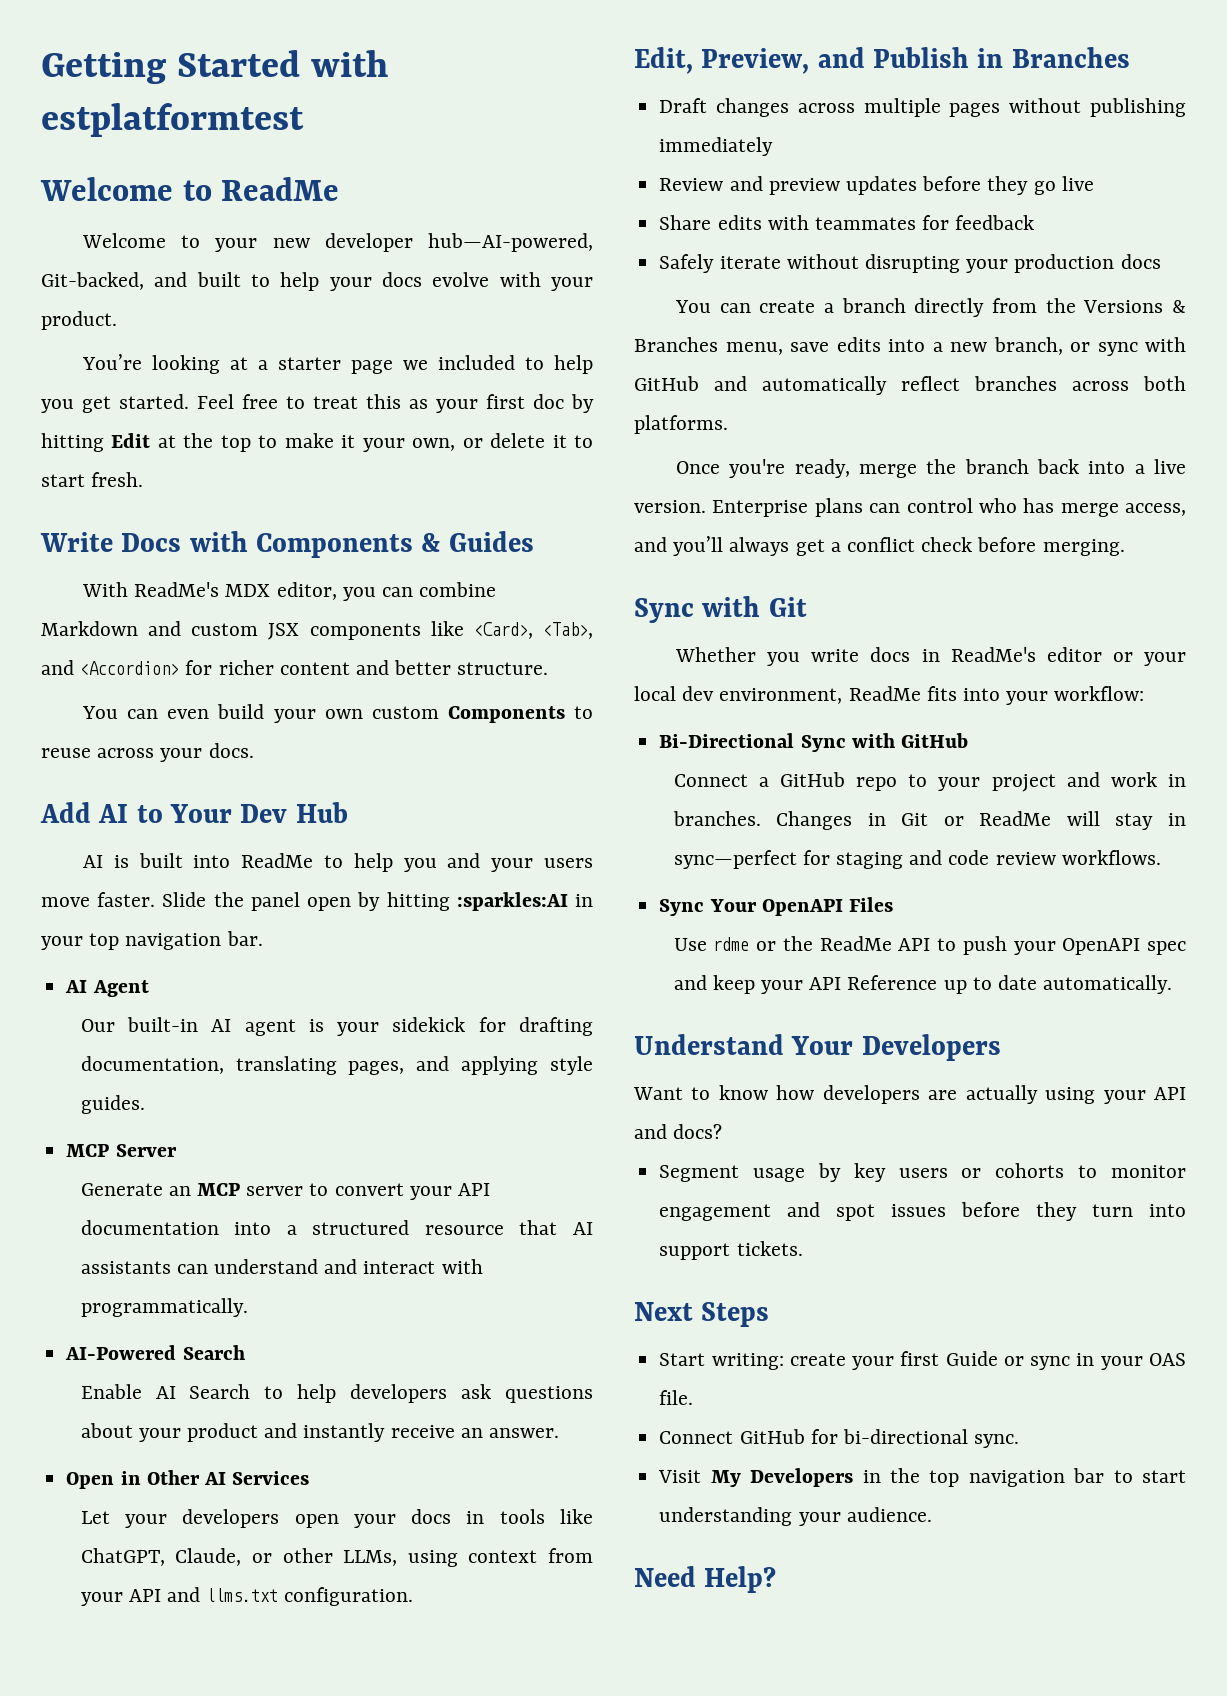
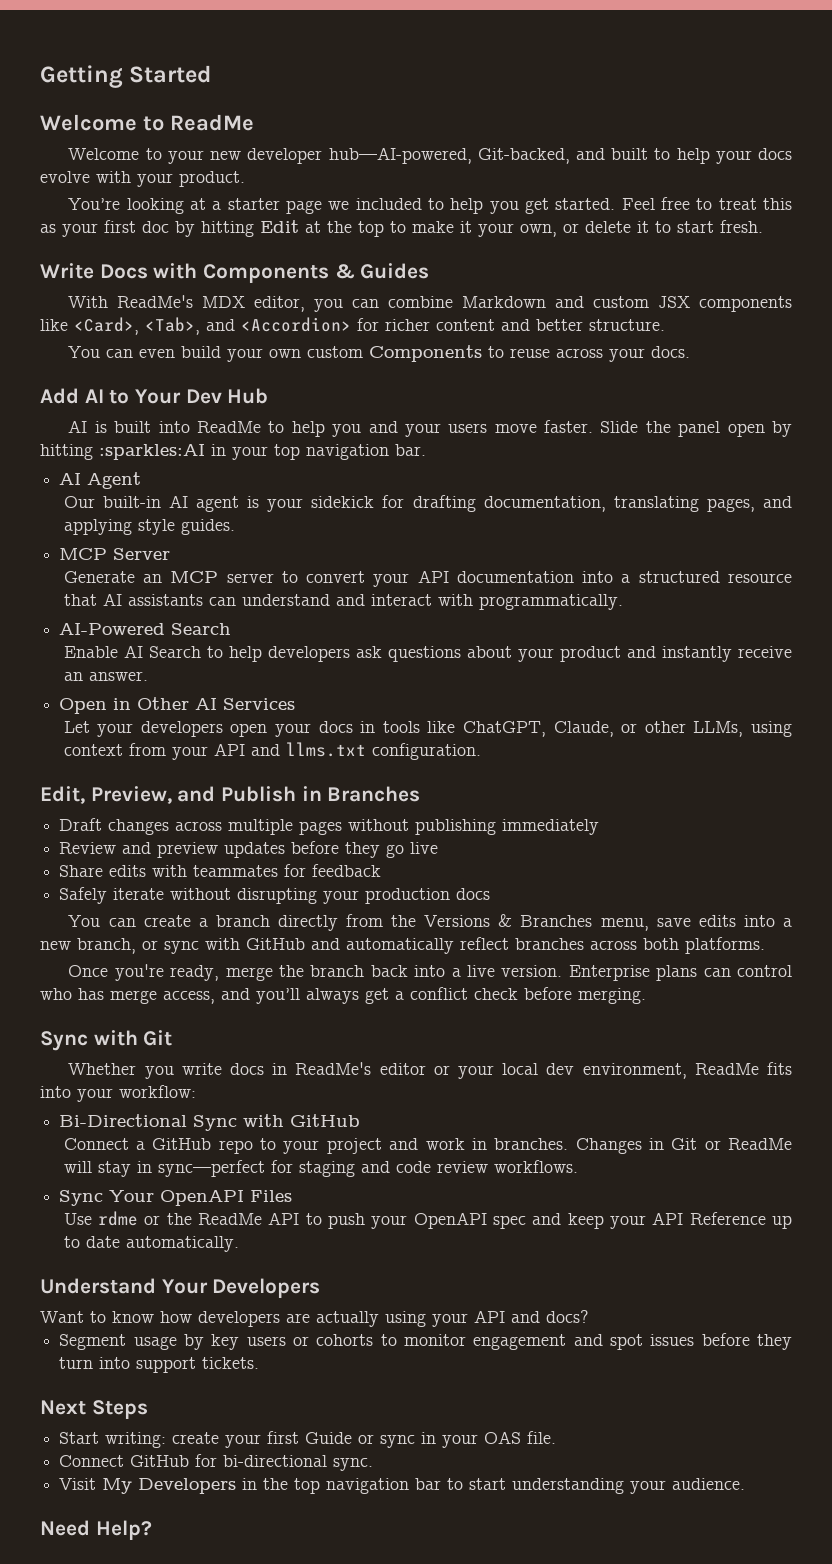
[311,50,389,77] [41,103,304,137] with estplatformtest -> (212, 74) none

